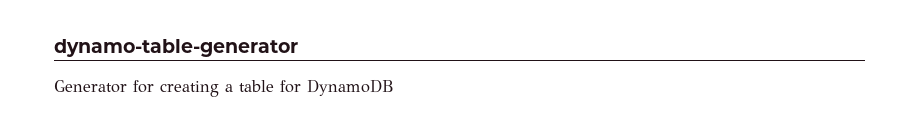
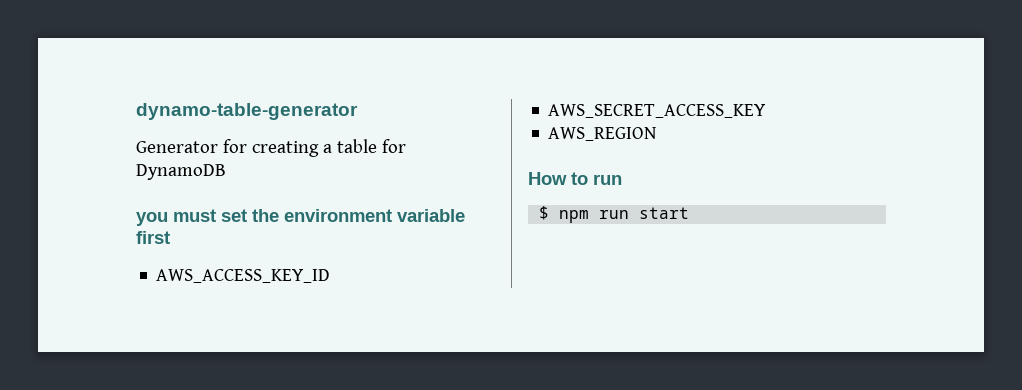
(394, 87) none -> [136,209,465,226] [136,231,170,244] [156,269,331,283] [548,104,767,118] [548,127,657,141] [528,172,622,185] [539,206,690,223] // you must set the environment variable first // AWS_ACCESS_KEY_ID // AWS_SECRET_ACCESS_KEY // AWS_REGION // How to run // $ npm run start

